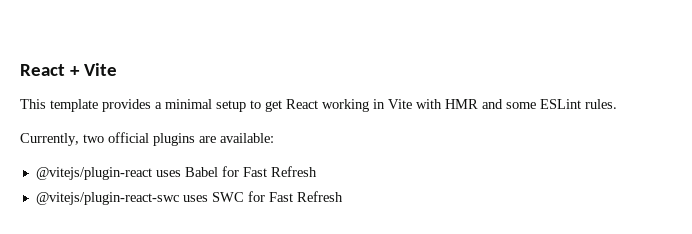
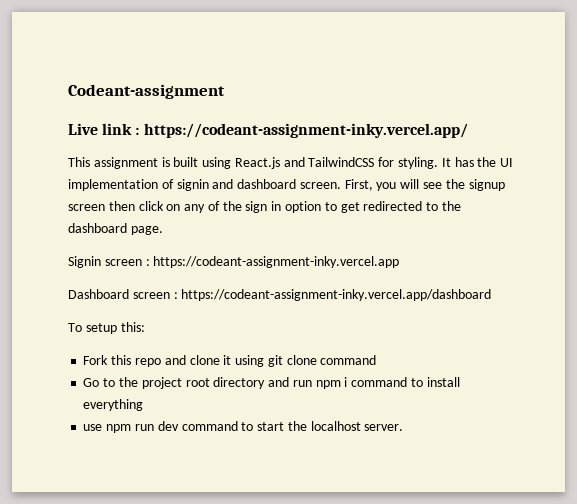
[20,63,117,76] [20,99,617,112] [20,132,274,146] [35,166,317,180] [35,191,343,205] React + Vite // This template provides a minimal setup to get React working in Vite with HMR and some ESLint rules. // Currently, two official plugins are available: // @vitejs/plugin-react uses Babel for Fast Refresh // @vitejs/plugin-react-swc uses SWC for Fast Refresh -> [68,84,225,99] [68,123,468,138] [68,157,514,169] [68,179,505,191] [68,201,461,213] [68,223,163,235] [68,256,400,268] [68,289,492,301] [68,322,145,334] [83,355,377,367] [83,377,460,389] [83,399,144,411] [83,421,404,433] Codeant-assignment // Live link : https://codeant-assignment-inky.vercel.app/ // This assignment is built using React.js and TailwindCSS for styling. It has the UI implementation of signin and dashboard screen. First, you will see the signup screen then click on any of the sign in option to get redirected to the dashboard page. // Signin screen : https://codeant-assignment-inky.vercel.app // Dashboard screen : https://codeant-assignment-inky.vercel.app/dashboard // To setup this: // Fork this repo and clone it using git clone command // Go to the project root directory and run npm i command to install everything // use npm run dev command to start the localhost server.

